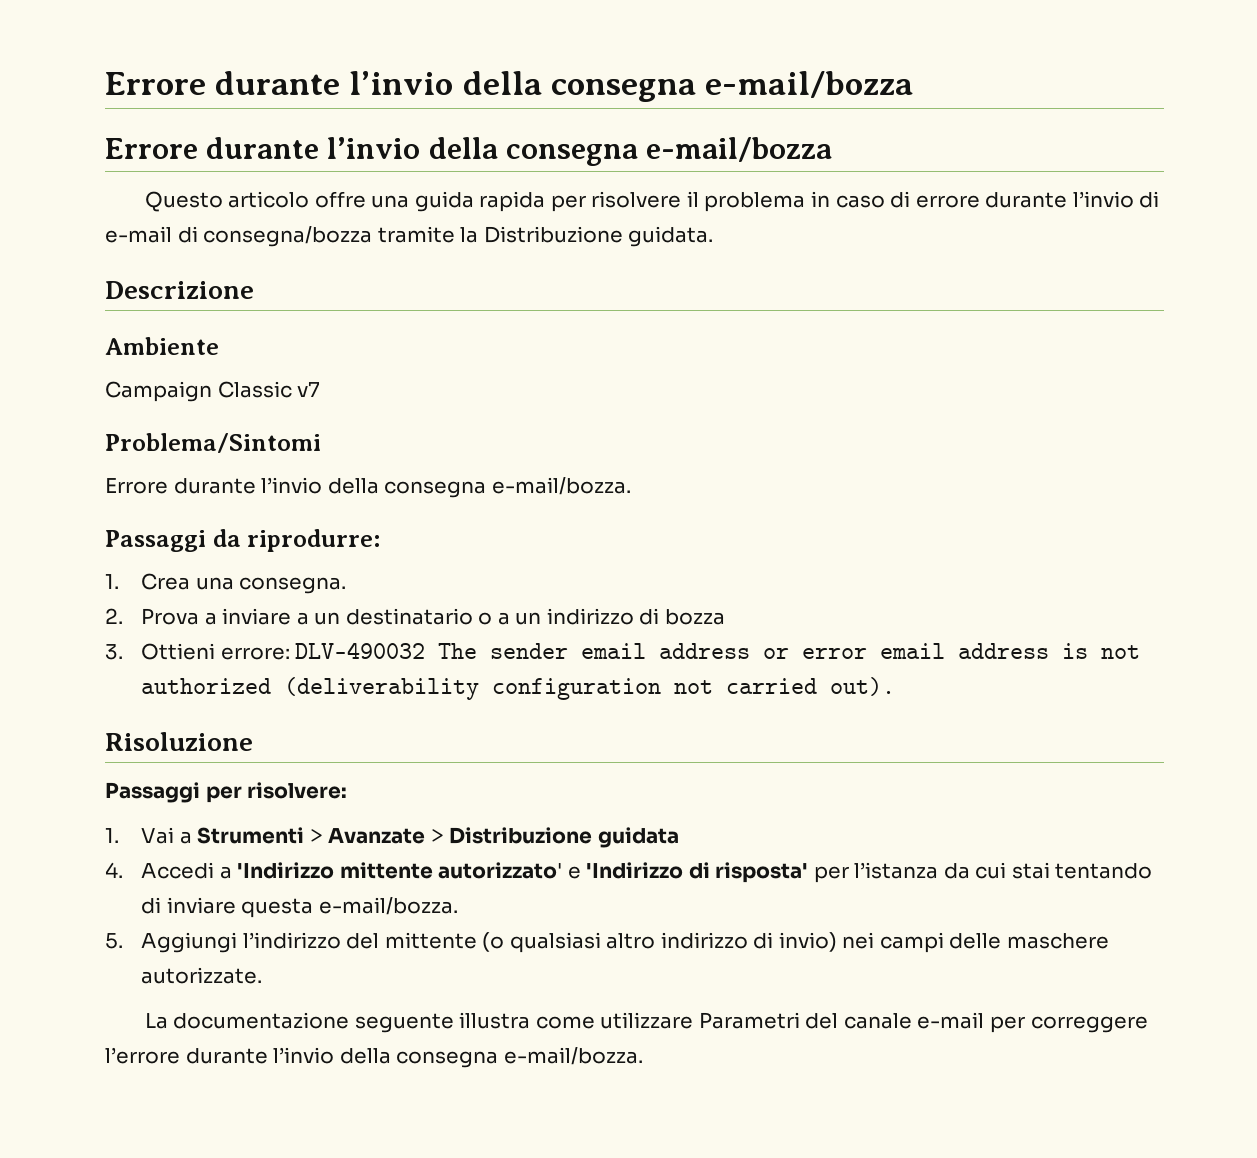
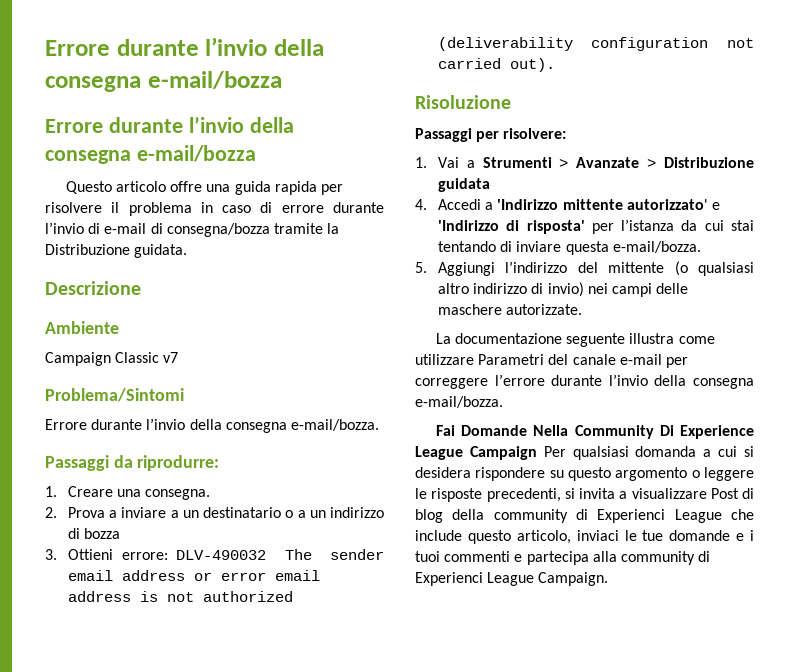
[141,573,191,590] Crea -> [67,486,113,497] Creare
(643, 1056) none -> [435,425,754,439] [415,446,754,460] [415,467,754,481] [415,488,754,502] [415,509,754,523] [415,530,754,544] [415,551,711,565] [415,572,609,586] // Fai Domande Nella Community Di Experience League Campaign Per qualsiasi domanda a cui si desidera rispondere su questo argomento o leggere le risposte precedenti, si invita a visualizzare Post di blog della community di Experienci League che include questo articolo, inviaci le tue domande e i tuoi commenti e partecipa alla community di Experienci League Campaign.

